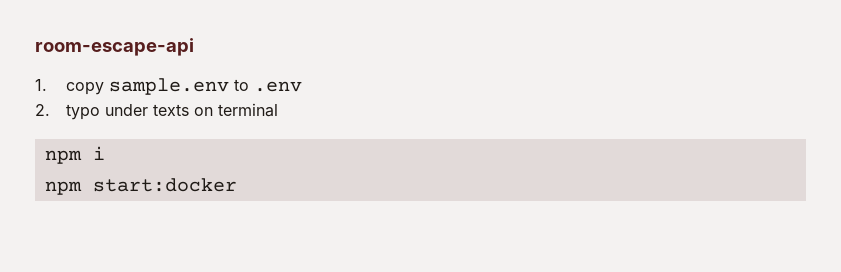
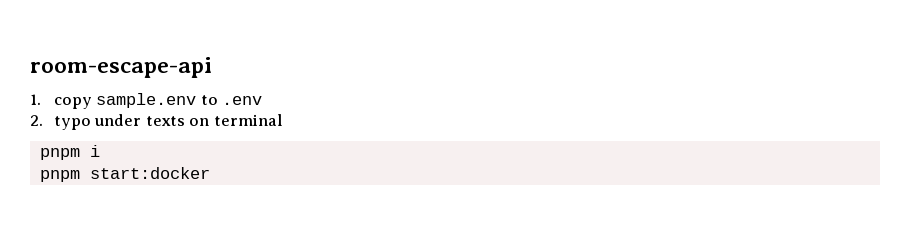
[44,150,82,164] npm -> [39,148,80,160] pnpm
[44,181,82,195] npm -> [39,170,80,182] pnpm

